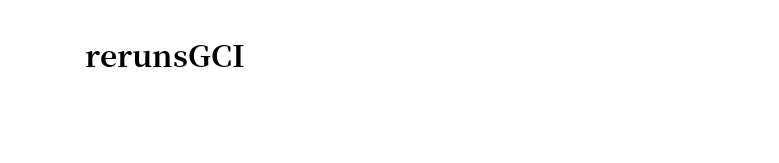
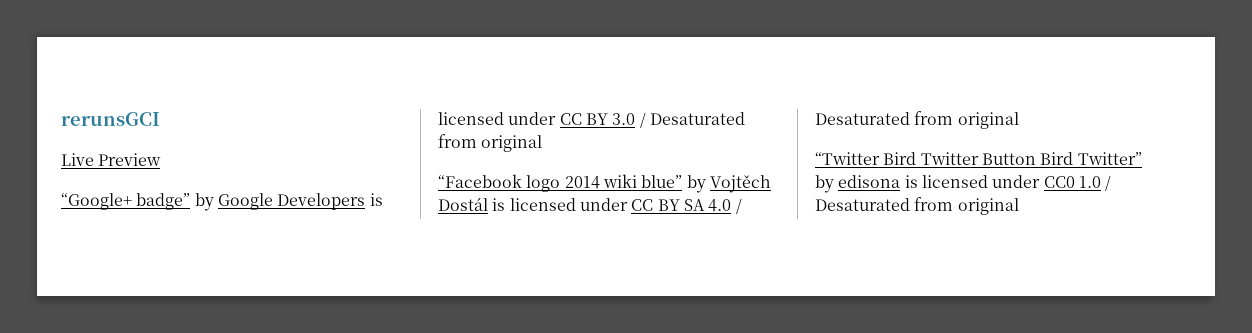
(245, 56) none -> [61,153,162,166] [61,193,383,211] [438,112,745,128] [438,134,543,152] [438,174,771,193] [438,197,742,214] [815,111,1019,129] [815,152,1142,165] [815,175,1112,193] [815,197,1019,215] // Live Preview // “Google+ badge” by Google Developers is licensed under CC BY 3.0 / Desaturated from original // “Facebook logo 2014 wiki blue” by Vojtěch Dostál is licensed under CC BY SA 4.0 / Desaturated from original // “Twitter Bird Twitter Button Bird Twitter” by edisona is licensed under CC0 1.0 / Desaturated from original

